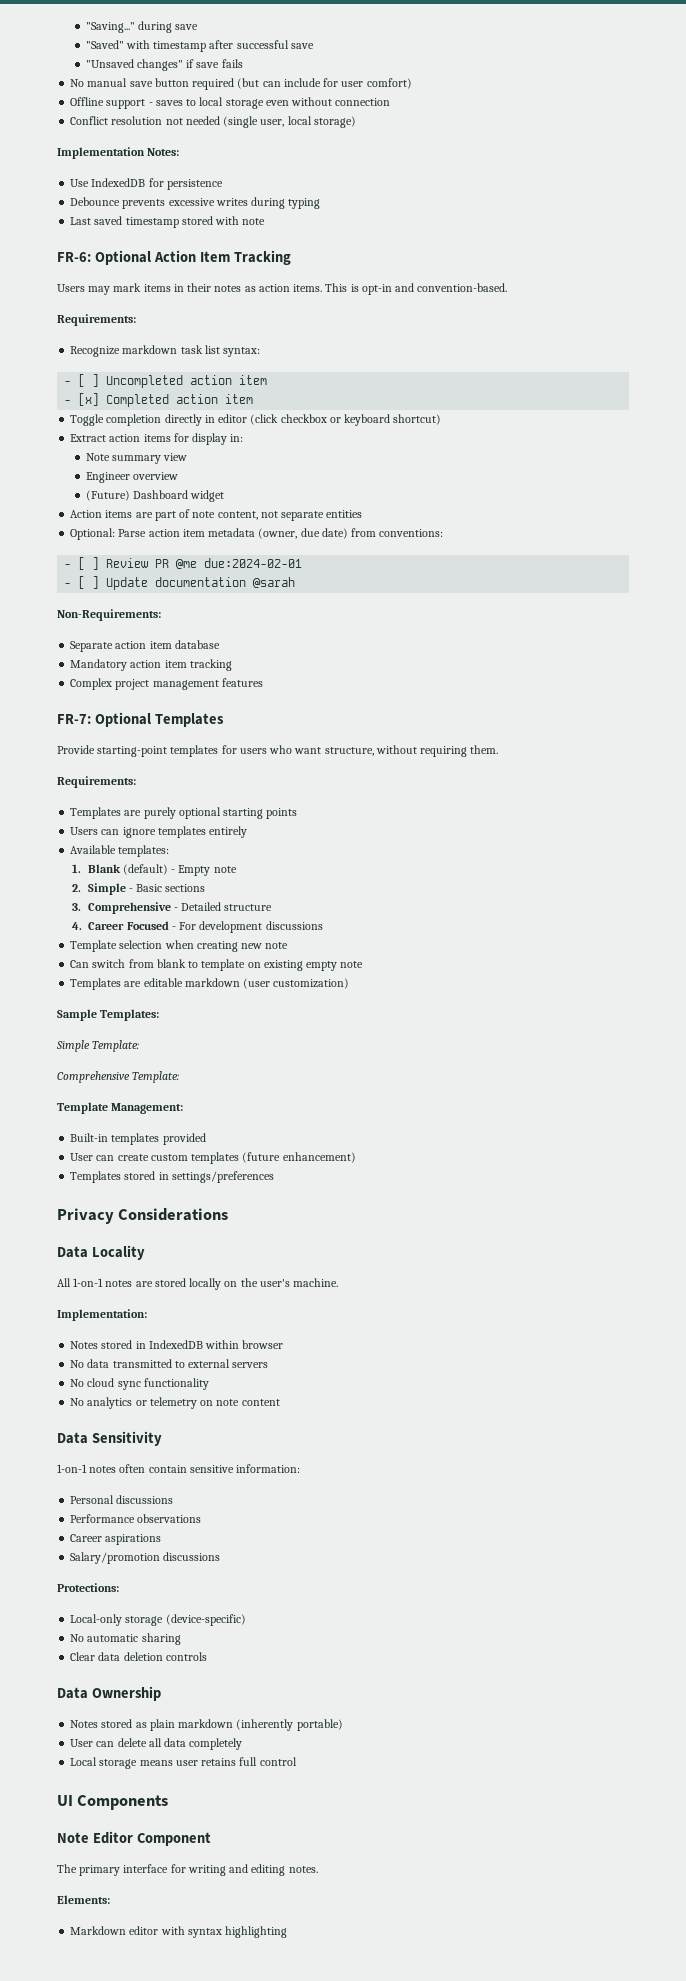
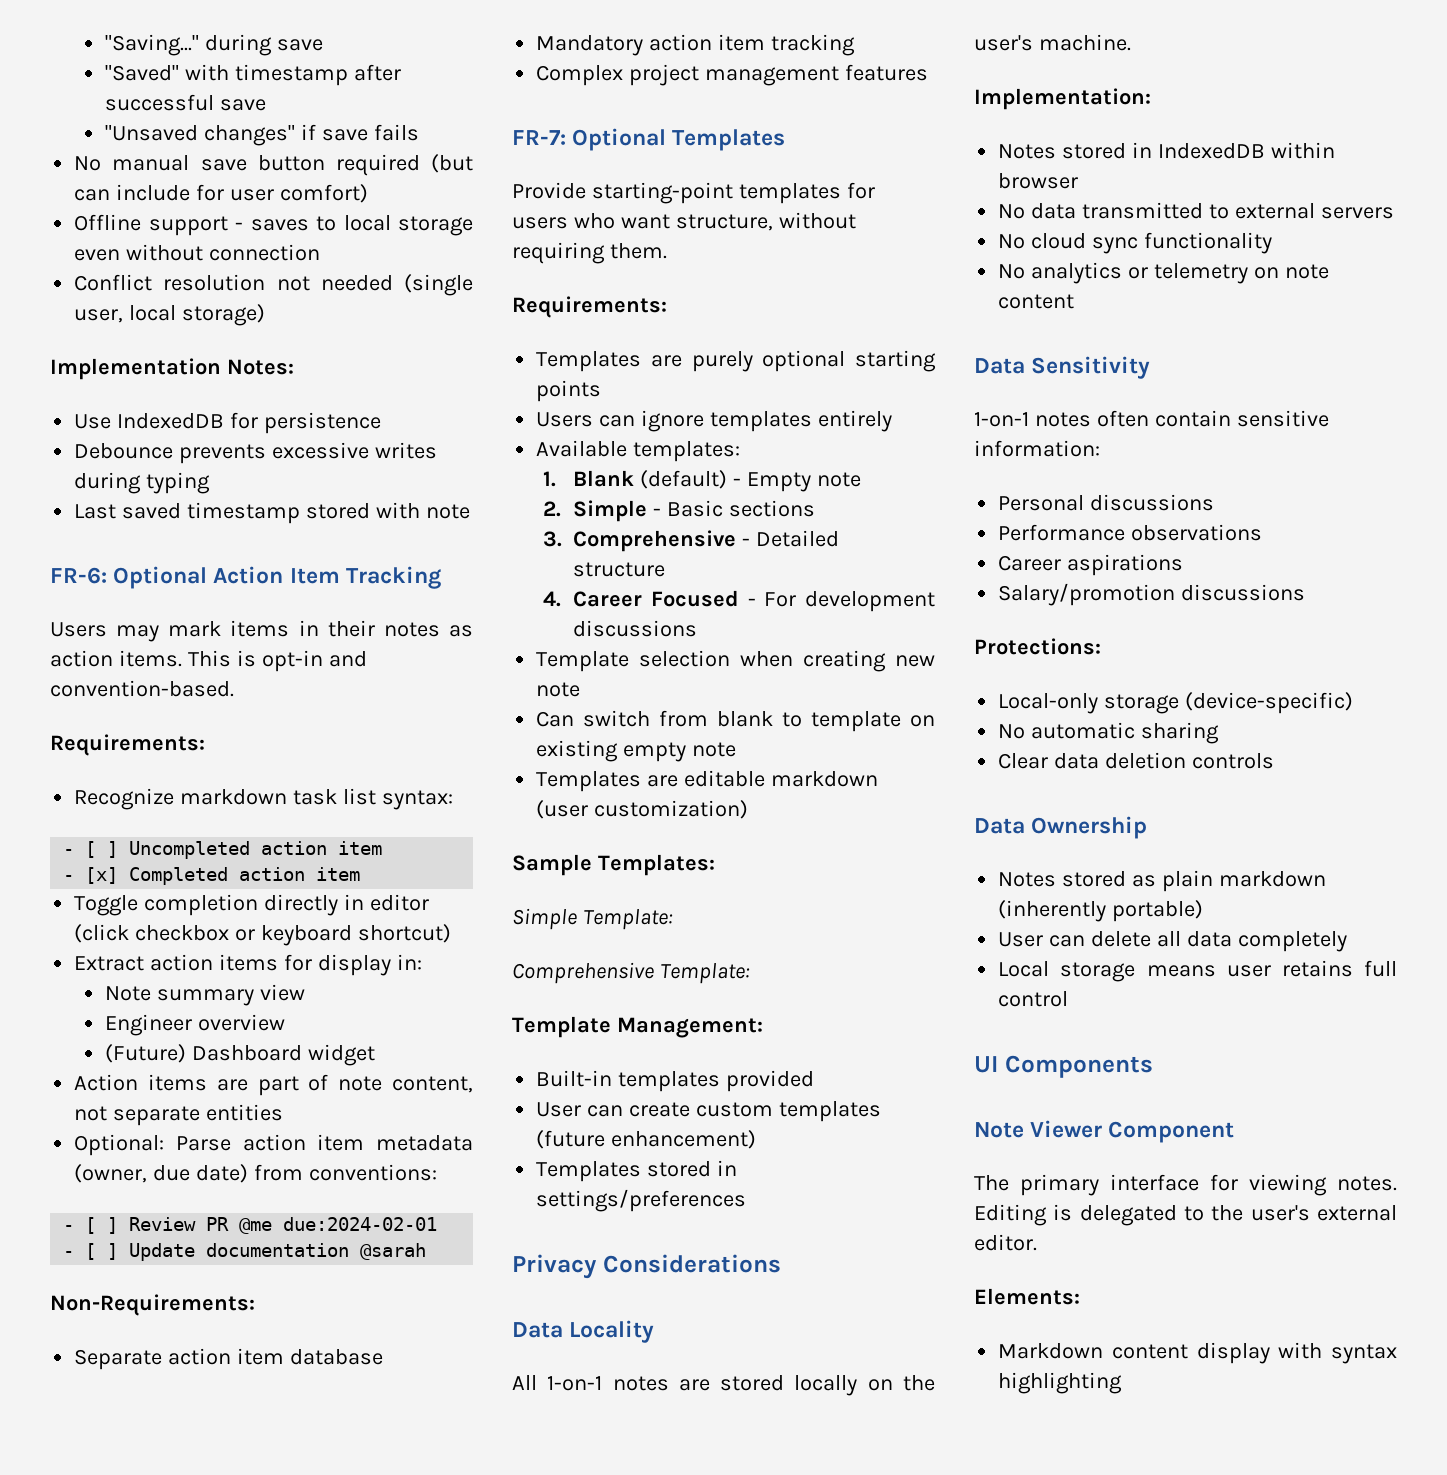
[92,1831,133,1844] Editor -> [1030,1120,1103,1138] Viewer
[187,1864,318,1876] writing and editing notes. -> [1249,1174,1397,1196] [974,1204,1397,1226] [974,1234,1037,1251] viewing notes. Editing is delegated to the user's external editor.
[129,1926,159,1935] editor -> [1111,1342,1270,1364] content display

